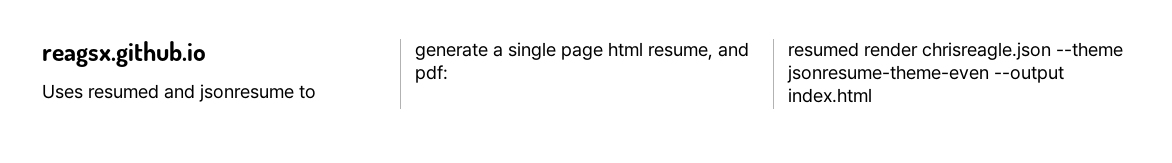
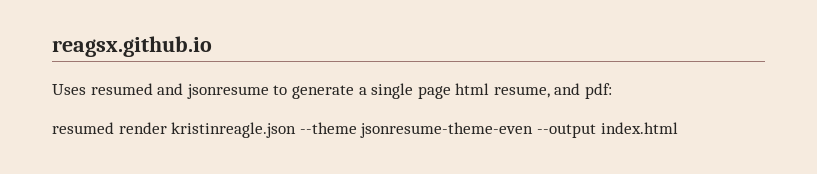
[922,42,1051,60] chrisreagle.json -> [171,122,297,138] kristinreagle.json

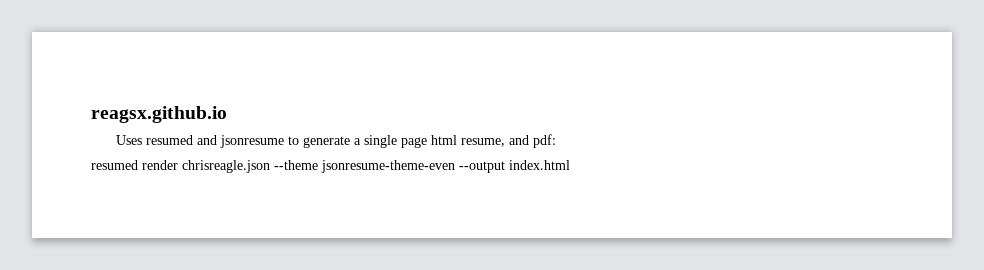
[171,122,297,138] kristinreagle.json -> [182,160,270,173] chrisreagle.json

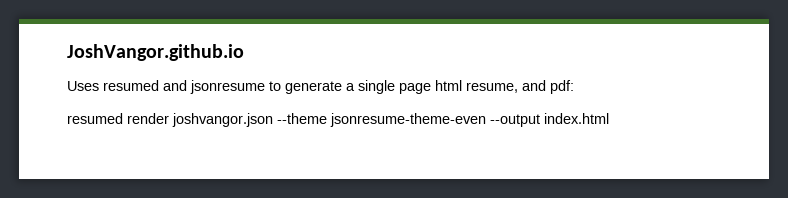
[91,106,227,123] reagsx.github.io -> [67,44,244,61] JoshVangor.github.io
[182,160,270,173] chrisreagle.json -> [172,113,273,127] joshvangor.json

